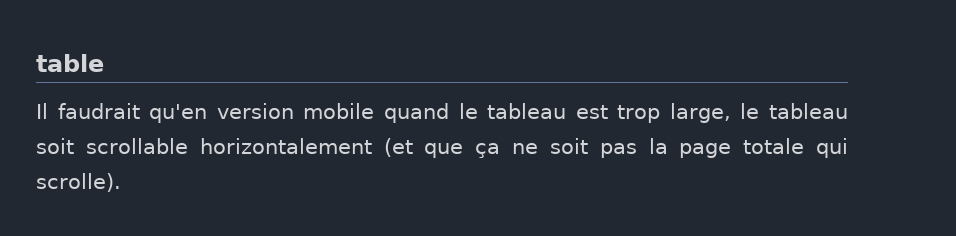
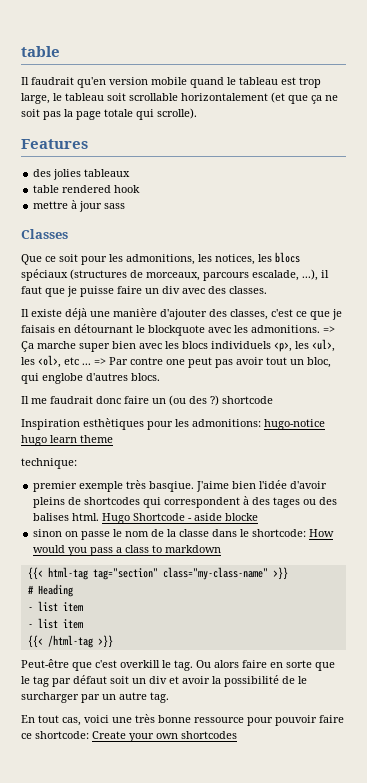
(121, 182) none -> [21,139,88,149] [33,169,131,180] [33,185,141,193] [33,200,126,212] [21,229,68,239] [21,252,300,265] [21,269,329,281] [21,286,267,297] [21,308,342,320] [21,324,335,336] [21,339,335,352] [21,355,331,368] [21,373,160,384] [21,395,273,406] [21,418,325,430] [21,435,113,446] [21,458,77,469] [33,480,328,492] [33,496,338,508] [33,513,259,524] [33,529,335,540] [33,545,222,556] [27,567,288,580] [27,584,73,597] [27,601,83,612] [27,618,83,629] [27,635,113,648] [21,659,335,671] [21,675,307,687] [21,692,169,703] [21,714,344,726] [21,731,237,742] // Features // des jolies tableaux // table rendered hook // mettre à jour sass // Classes // Que ce soit pour les admonitions, les notices, les blocs spéciaux (structures de morceaux, parcours escalade, ...), il faut que je puisse faire un div avec des classes. // Il existe déjà une manière d'ajouter des classes, c'est ce que je faisais en détournant le blockquote avec les admonitions. => Ça marche super bien avec les blocs individuels <p>, les <ul>, les <ol>, etc ... => Par contre one peut pas avoir tout un bloc, qui englobe d'autres blocs. // Il me faudrait donc faire un (ou des ?) shortcode // Inspiration esthètiques pour les admonitions: hugo-notice hugo learn theme // technique: // premier exemple très basqiue. J'aime bien l'idée d'avoir pleins de shortcodes qui correspondent à des tages ou des balises html. Hugo Shortcode - aside blocke // sinon on passe le nom de la classe dans le shortcode: How would you pass a class to markdown // {{< html-tag tag="section" class="my-class-name" >}} // # Heading // - list item // - list item // {{< /html-tag >}} // Peut-être que c'est overkill le tag. Ou alors faire en sorte que le tag par défaut soit un div et avoir la possibilité de le surcharger par un autre tag. // En tout cas, voici une très bonne ressource pour pouvoir faire ce shortcode: Create your own shortcodes

